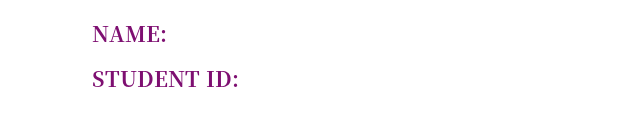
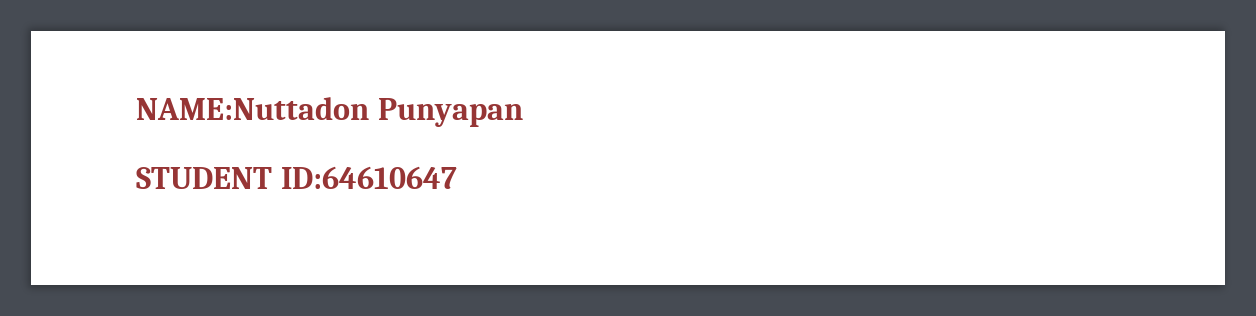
[92,26,167,42] NAME: -> [136,97,523,127] NAME:Nuttadon Punyapan
[205,71,239,87] ID: -> [280,166,457,189] ID:64610647

